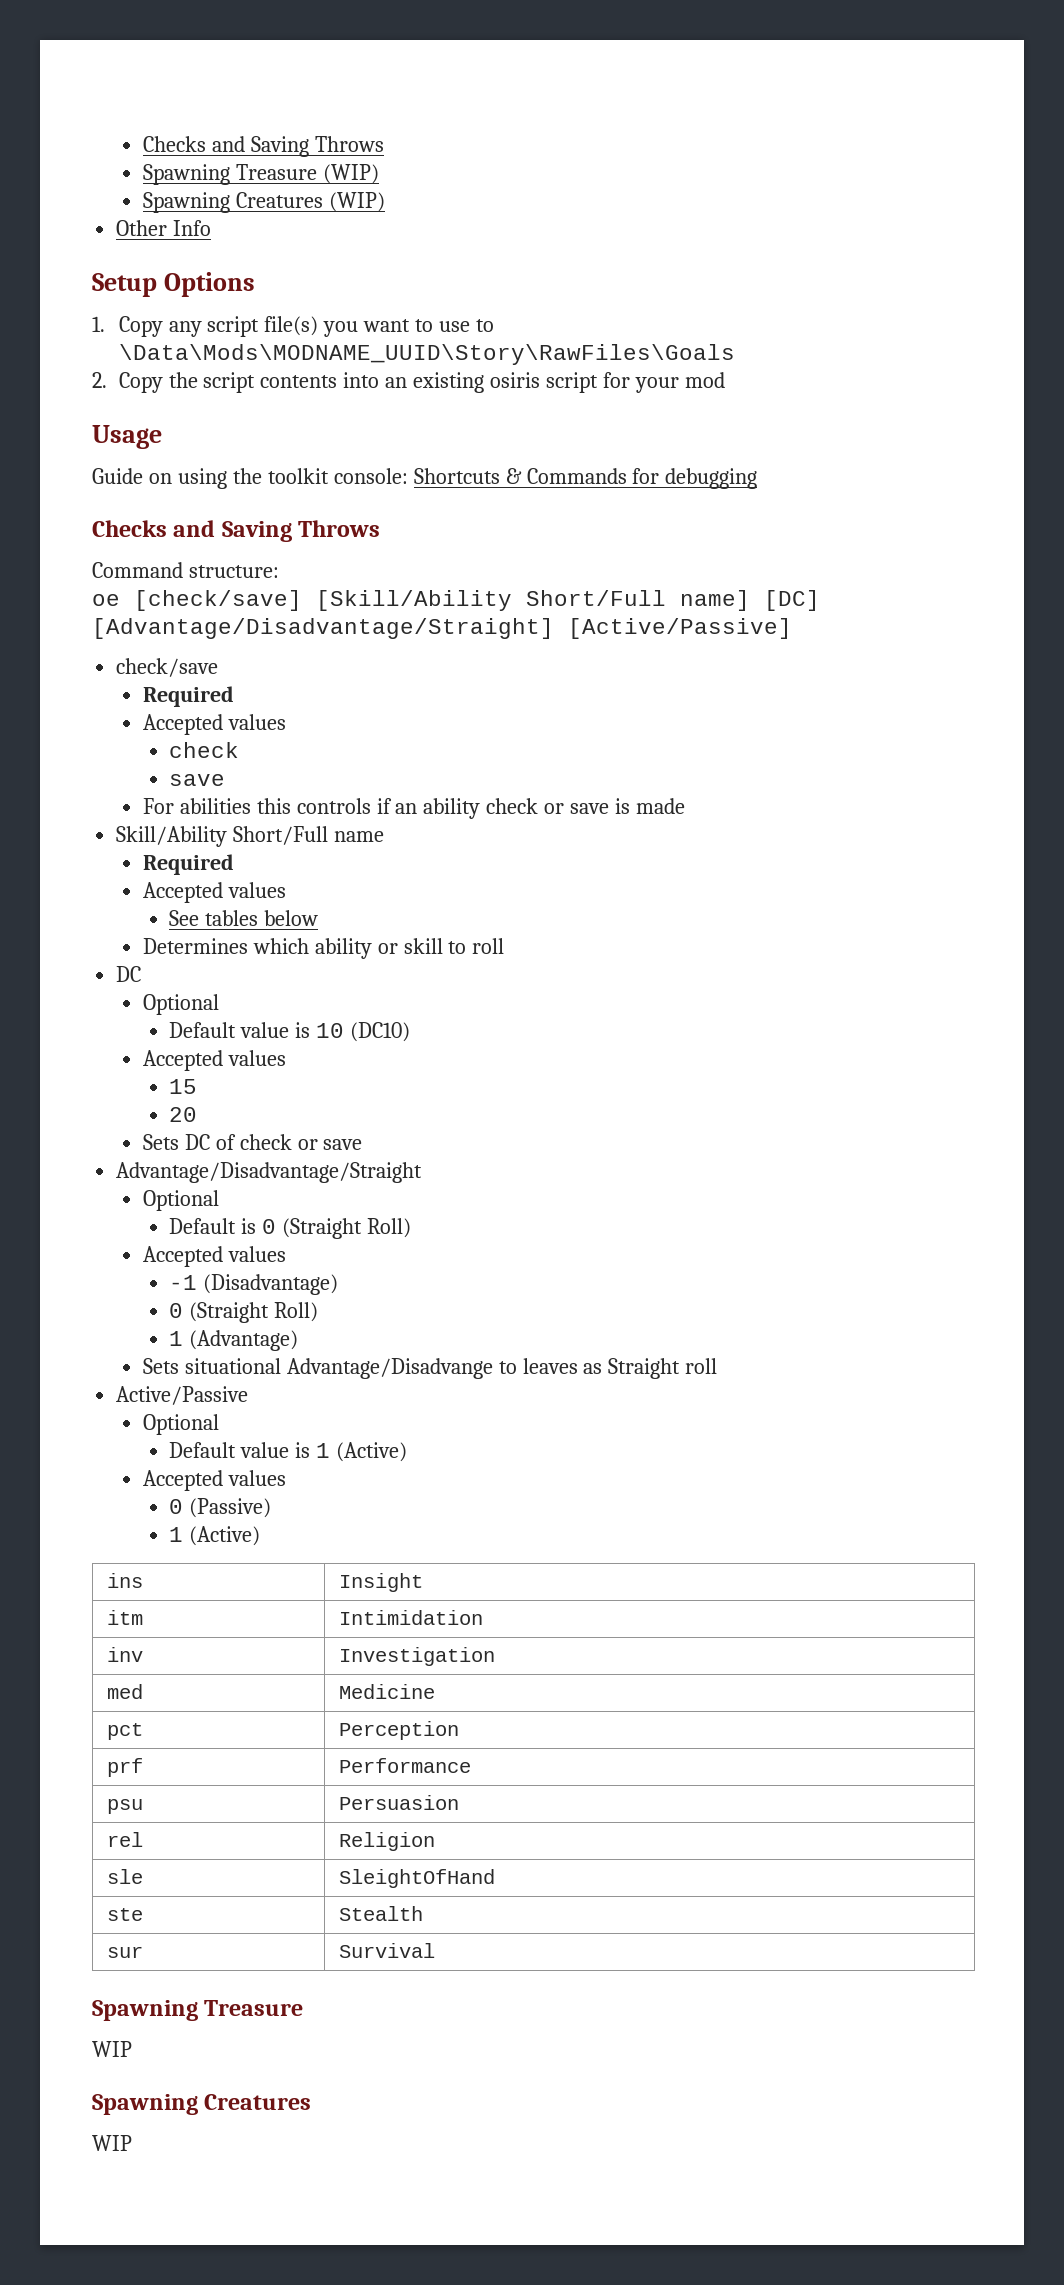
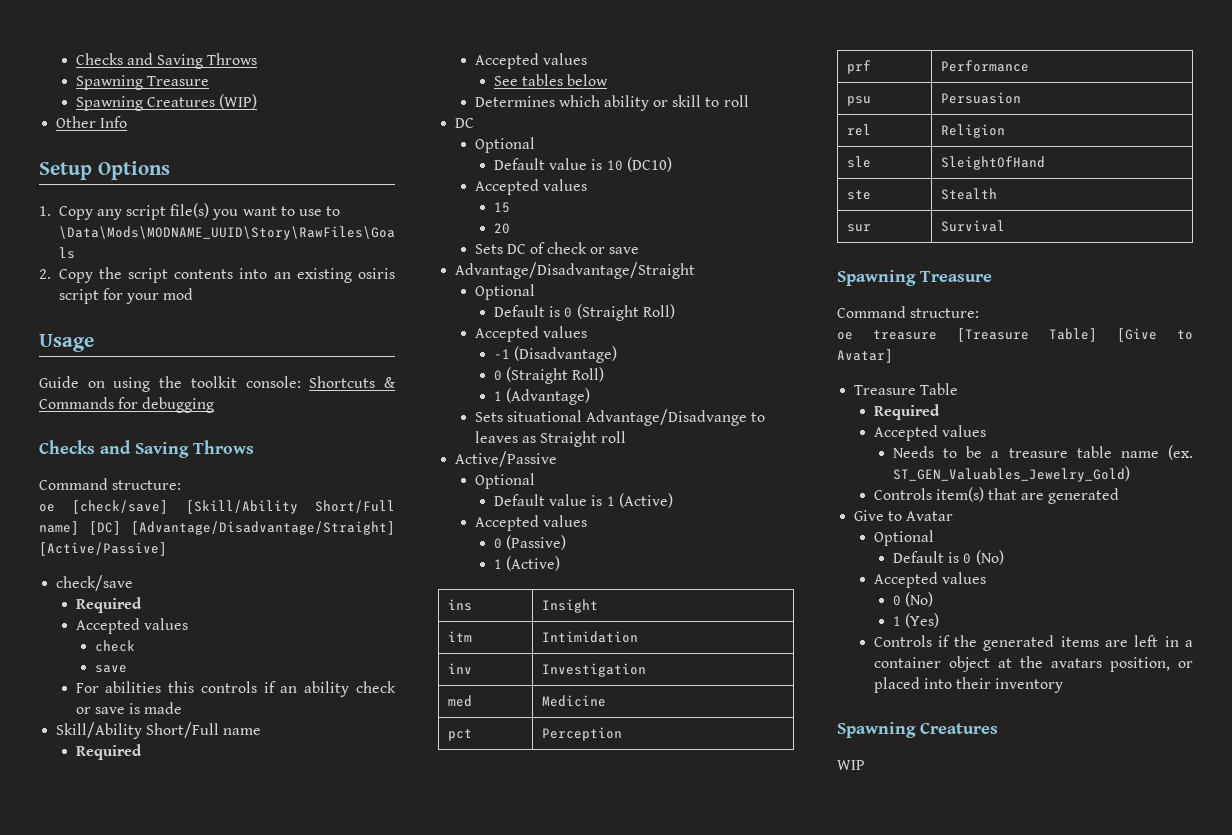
[322,164,379,184] (WIP) -> (209, 81) none
[92,2041,132,2057] WIP -> [837,306,980,318] [837,328,1193,342] [837,349,893,363] [854,383,959,395] [873,404,940,420] [873,425,986,441] [892,445,1193,460] [892,466,1130,482] [873,487,1120,504] [854,510,954,521] [873,530,934,546] [892,550,1004,565] [873,572,986,588] [892,592,934,607] [892,613,940,628] [873,635,1193,651] [873,656,1193,672] [873,677,1064,693] Command structure: // oe treasure [Treasure Table] [Give to Avatar] // Treasure Table // Required // Accepted values // Needs to be a treasure table name (ex. ST_GEN_Valuables_Jewelry_Gold) // Controls item(s) that are generated // Give to Avatar // Optional // Default is 0 (No) // Accepted values // 0 (No) // 1 (Yes) // Controls if the generated items are left in a container object at the avatars position, or placed into their inventory

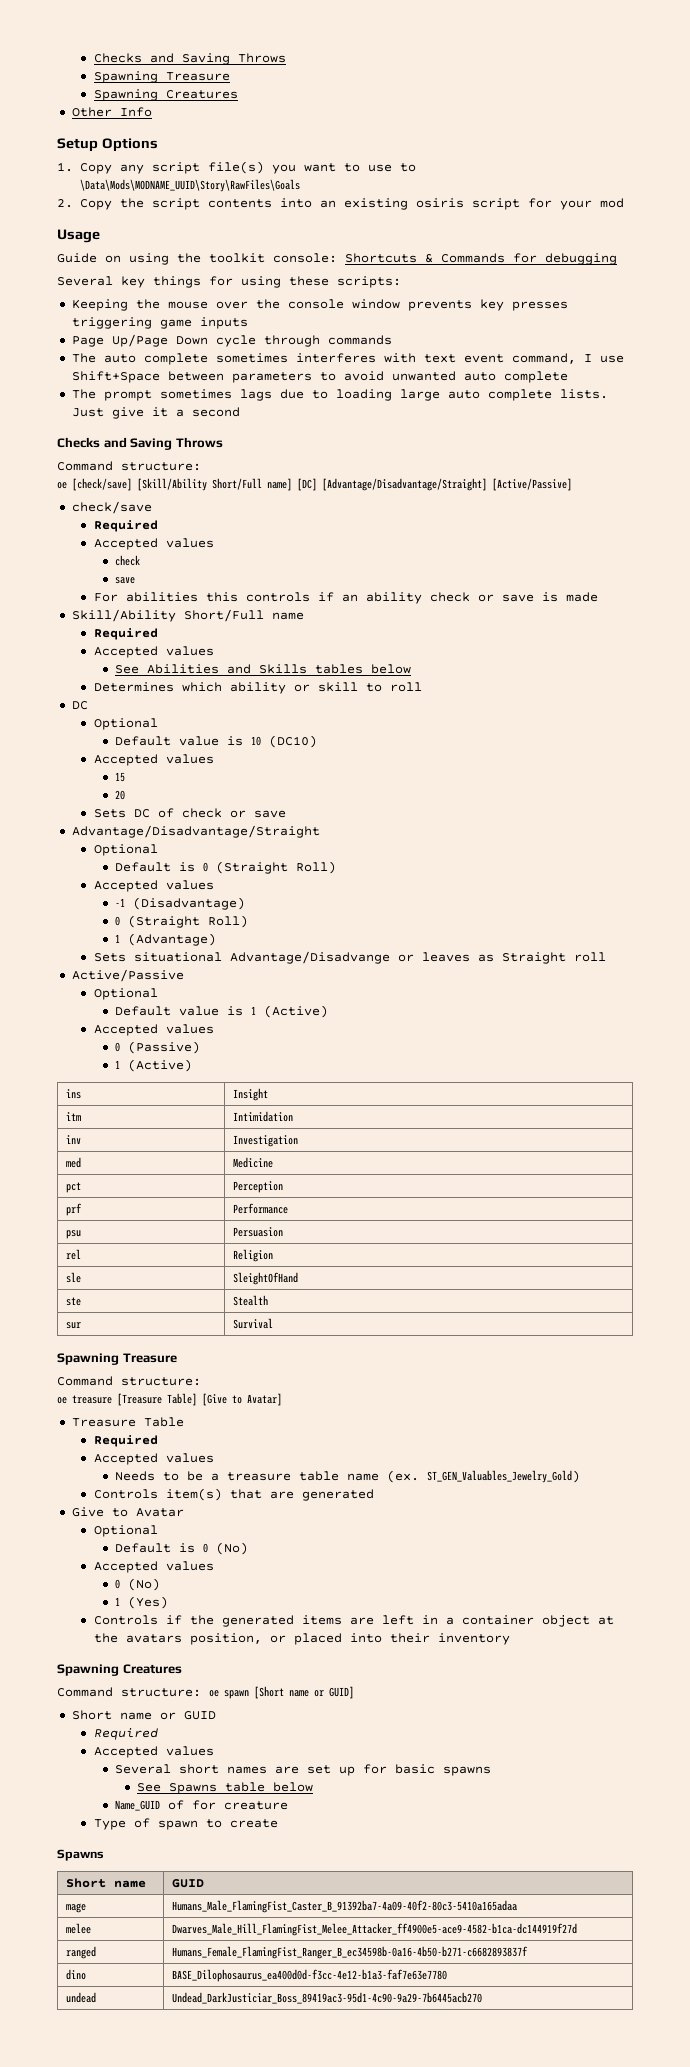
[218,94,257,109] (WIP) -> (238, 94) none
(215, 405) none -> [57,276,401,288] [71,299,568,311] [71,317,248,329] [71,334,392,347] [71,353,624,365] [71,371,568,383] [71,389,608,401] [71,407,240,419] // Several key things for using these scripts: // Keeping the mouse over the console window prevents key presses triggering game inputs // Page Up/Page Down cycle through commands // The auto complete sometimes interferes with text event command, I use Shift+Space between parameters to avoid unwanted auto complete // The prompt sometimes lags due to loading large auto complete lists. Just give it a second
(518, 81) none -> [147,664,308,674] Abilities and Skills
[751,412,766,422] to -> [397,954,414,962] or
[837,760,865,770] WIP -> [57,1686,354,1699] [71,1710,216,1720] [93,1728,158,1740] [93,1746,214,1758] [115,1764,492,1776] [136,1782,313,1794] [115,1800,289,1811] [93,1818,278,1830] [57,1849,104,1861] [66,1878,147,1888] [172,1879,205,1888] [66,1903,87,1913] [172,1900,518,1913] [66,1923,92,1934] [172,1923,578,1936] [66,1946,97,1959] [172,1946,529,1959] [66,1969,87,1980] [172,1969,448,1982] [66,1992,97,2003] [172,1992,483,2004] Command structure: oe spawn [Short name or GUID] // Short name or GUID // Required // Accepted values // Several short names are set up for basic spawns // See Spawns table below // Name_GUID of for creature // Type of spawn to create // Spawns // Short name | GUID // mage | Humans_Male_FlamingFist_Caster_B_91392ba7-4a09-40f2-80c3-5410a165adaa // melee | Dwarves_Male_Hill_FlamingFist_Melee_Attacker_ff4900e5-ace9-4582-b1ca-dc144919f27d // ranged | Humans_Female_FlamingFist_Ranger_B_ec34598b-0a16-4b50-b271-c6682893837f // dino | BASE_Dilophosaurus_ea400d0d-f3cc-4e12-b1a3-faf7e63e7780 // undead | Undead_DarkJusticiar_Boss_89419ac3-95d1-4c90-9a29-7b6445acb270

